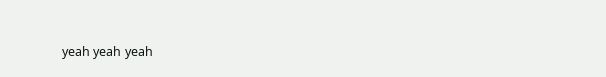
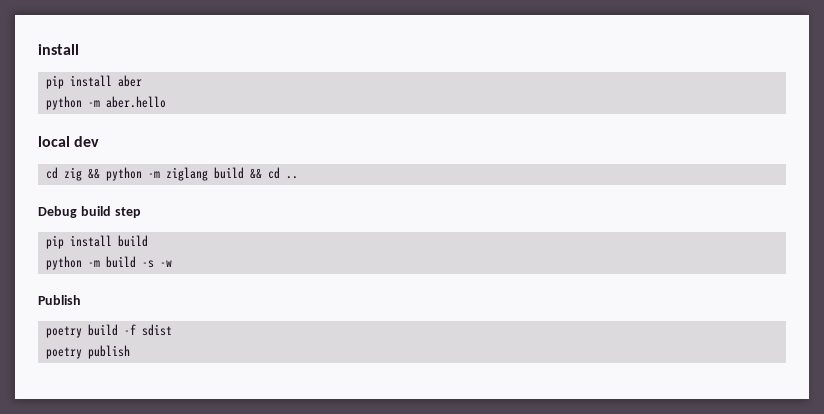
[62,46,153,59] yeah yeah yeah -> [38,44,79,55] [46,75,143,89] [46,96,167,110] [38,136,100,147] [46,167,299,181] [38,206,141,218] [46,235,149,249] [46,256,173,270] [38,295,81,305] [46,324,173,338] [46,345,131,359] install // pip install aber // python -m aber.hello // local dev // cd zig && python -m ziglang build && cd .. // Debug build step // pip install build // python -m build -s -w // Publish // poetry build -f sdist // poetry publish

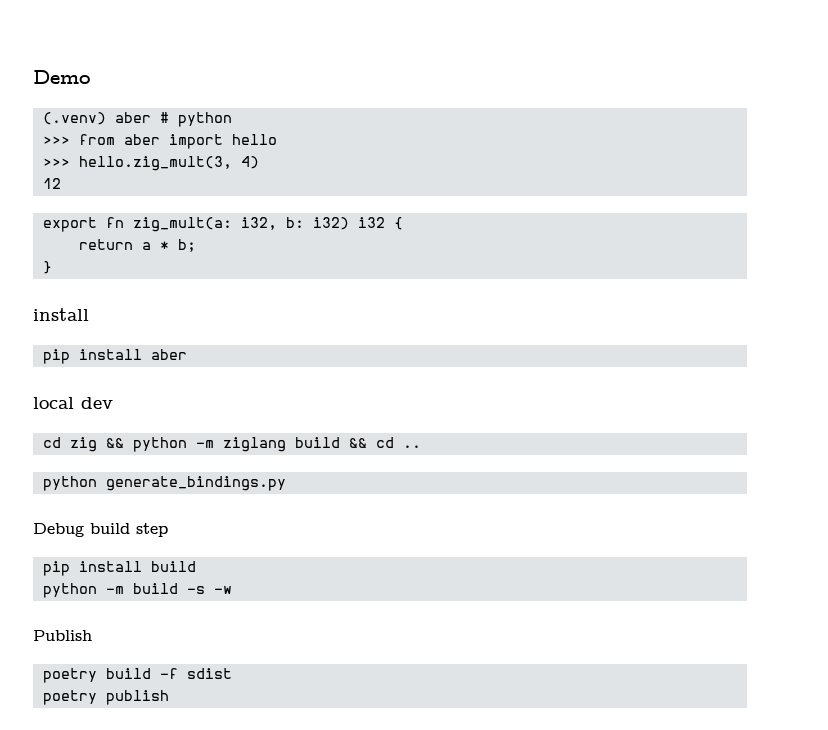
(38, 49) none -> [33,70,91,84] [42,112,232,127] [42,134,277,149] [42,156,259,171] [42,178,61,189] [42,217,403,232] [78,239,196,252] [42,261,52,274] Demo // (.venv) aber # python // >>> from aber import hello // >>> hello.zig_mult(3, 4) // 12 // export fn zig_mult(a: i32, b: i32) i32 { // return a * b; // } //
[46,96,167,110] // python -m aber.hello -> (187, 354) none
(299, 177) none -> [42,476,286,491] // python generate_bindings.py

